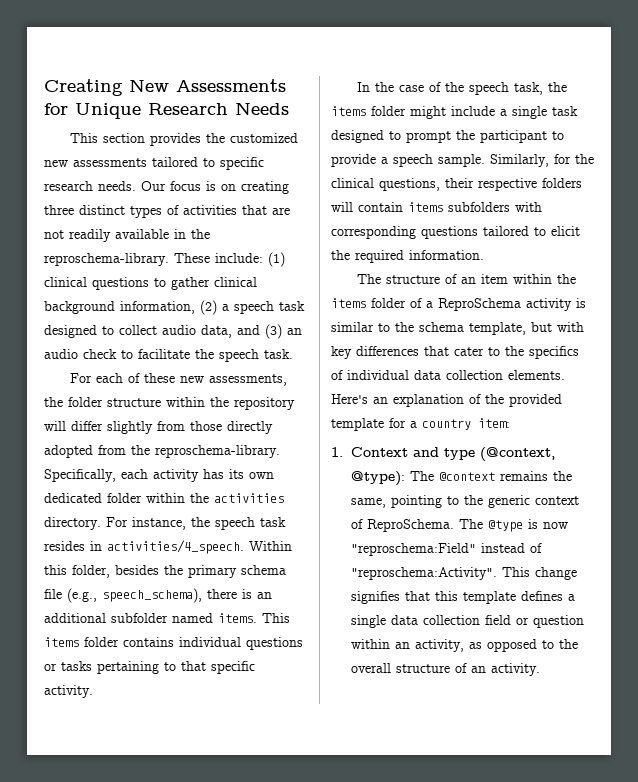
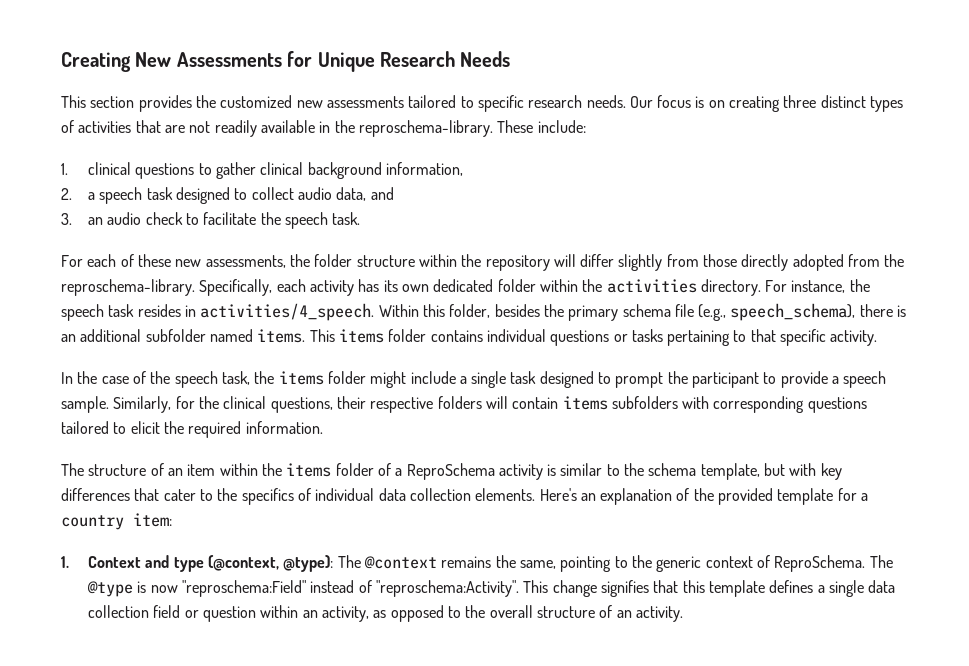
[268,252,285,267] (1) -> [61,163,68,175] // 1.
[200,300,217,315] (2) -> [61,188,72,200] // 2.
[265,324,282,339] (3) -> [61,213,72,225] // 3.

